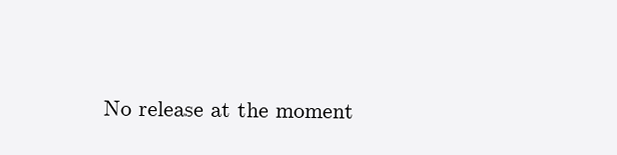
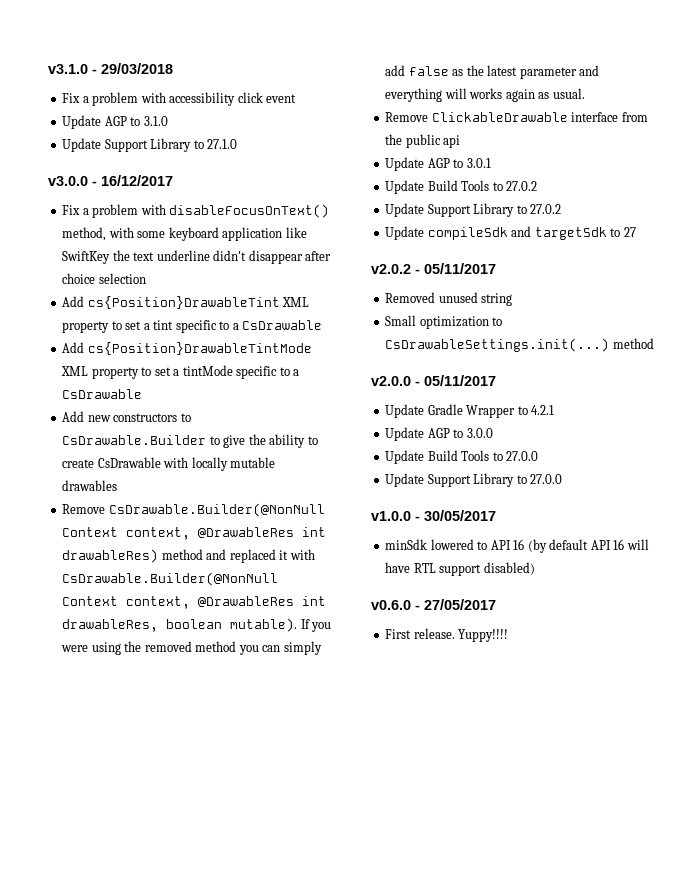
[103,100,354,119] No release at the moment -> [48,63,173,74] [62,92,297,106] [62,115,168,129] [62,138,238,152] [48,175,173,186] [62,204,330,218] [62,227,307,241] [62,250,332,264] [62,273,146,284] [62,296,310,309] [62,320,323,333] [62,342,312,355] [61,365,300,379] [62,389,143,399] [62,411,191,422] [62,434,318,448] [62,457,276,471] [62,480,118,491] [62,503,325,517] [62,527,327,540] [62,549,315,563] [62,572,279,586] [62,596,327,609] [62,618,332,632] [61,641,322,655] [385,65,600,79] [385,88,585,102] [385,112,648,122] [385,134,461,148] [385,157,491,171] [385,180,538,194] [385,203,562,217] [385,226,636,240] [371,263,496,274] [385,292,513,306] [385,315,503,329] [385,338,654,352] [371,375,496,386] [385,404,555,418] [385,427,493,441] [385,450,539,464] [385,473,563,487] [371,510,496,521] [385,539,649,553] [385,562,535,576] [371,599,496,610] [385,628,509,642] v3.1.0 - 29/03/2018 // Fix a problem with accessibility click event // Update AGP to 3.1.0 // Update Support Library to 27.1.0 // v3.0.0 - 16/12/2017 // Fix a problem with disableFocusOnText() method, with some keyboard application like SwiftKey the text underline didn't disappear after choice selection // Add cs{Position}DrawableTint XML property to set a tint specific to a CsDrawable // Add cs{Position}DrawableTintMode XML property to set a tintMode specific to a CsDrawable // Add new constructors to CsDrawable.Builder to give the ability to create CsDrawable with locally mutable drawables // Remove CsDrawable.Builder(@NonNull Context context, @DrawableRes int drawableRes) method and replaced it with CsDrawable.Builder(@NonNull Context context, @DrawableRes int drawableRes, boolean mutable). If you were using the removed method you can simply add false as the latest parameter and everything will works again as usual. // Remove ClickableDrawable interface from the public api // Update AGP to 3.0.1 // Update Build Tools to 27.0.2 // Update Support Library to 27.0.2 // Update compileSdk and targetSdk to 27 // v2.0.2 - 05/11/2017 // Removed unused string // Small optimization to CsDrawableSettings.init(...) method // v2.0.0 - 05/11/2017 // Update Gradle Wrapper to 4.2.1 // Update AGP to 3.0.0 // Update Build Tools to 27.0.0 // Update Support Library to 27.0.0 // v1.0.0 - 30/05/2017 // minSdk lowered to API 16 (by default API 16 will have RTL support disabled) // v0.6.0 - 27/05/2017 // First release. Yuppy!!!!

